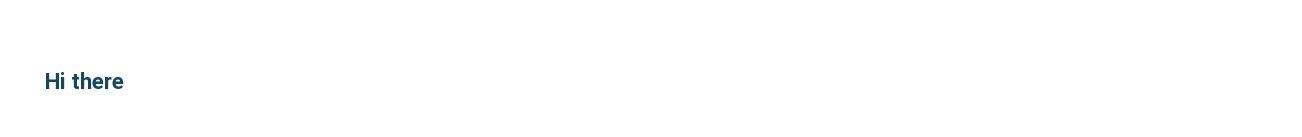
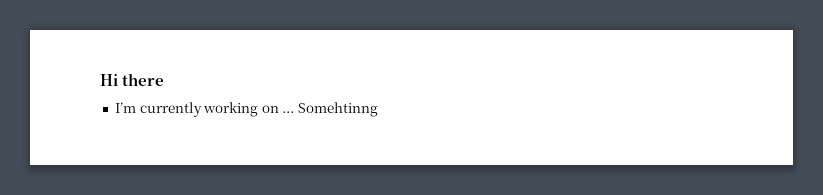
(125, 80) none -> [114,102,379,117] // I’m currently working on ... Somehtinng

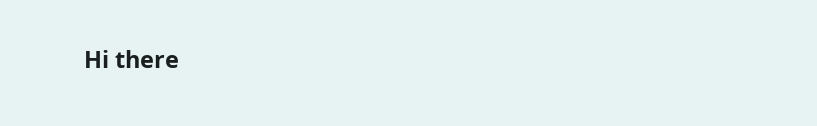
[114,102,379,117] // I’m currently working on ... Somehtinng -> (180, 59) none

